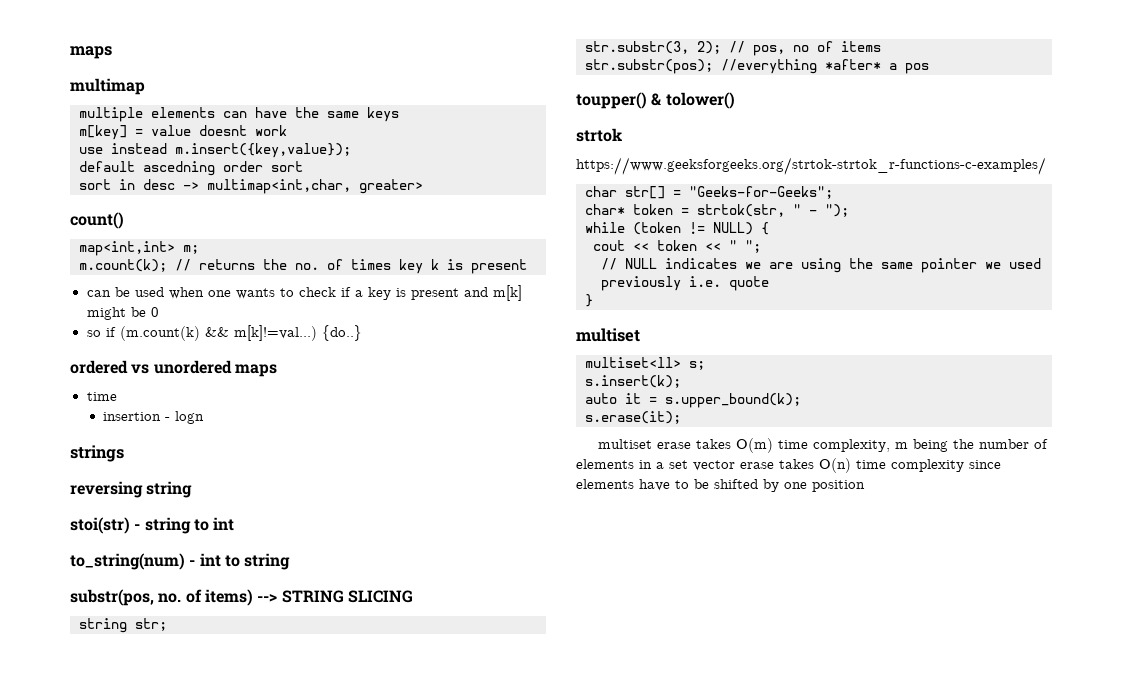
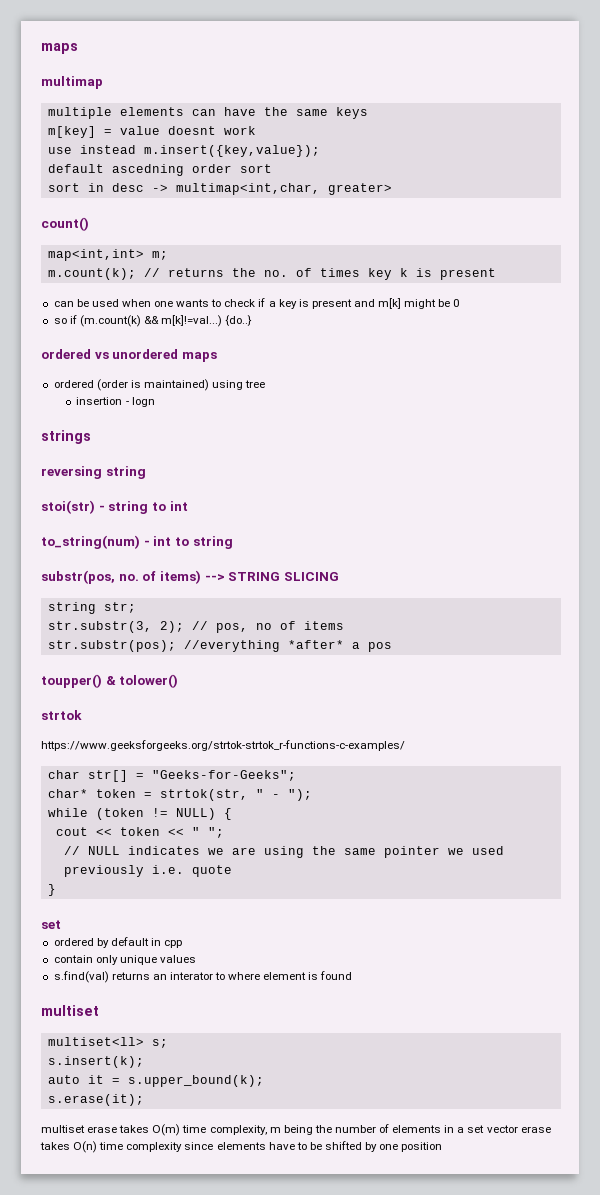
[86,392,117,401] time -> [53,379,266,391] ordered (order is maintained) using tree
(593, 300) none -> [41,920,61,929] [53,937,183,948] [53,955,196,965] [53,971,353,983] // set // ordered by default in cpp // contain only unique values // s.find(val) returns an interator to where element is found

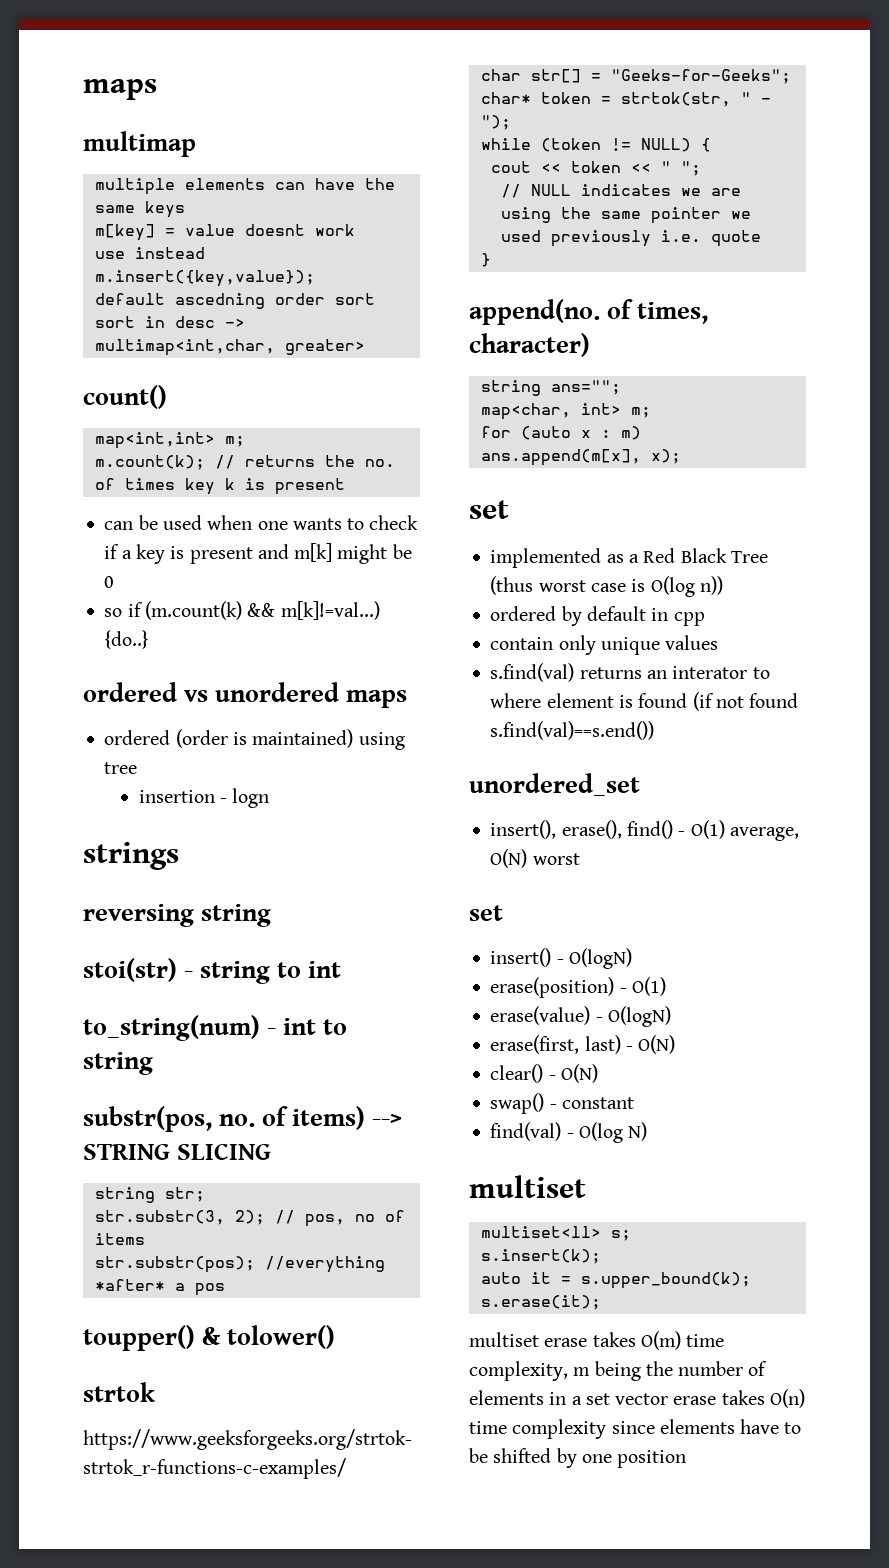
[41,920,61,929] set -> [469,299,709,325] [469,333,590,357] [480,380,621,396] [480,403,651,420] [480,426,641,440] [480,449,681,466] [469,500,509,519] [490,548,768,568] [490,576,723,597] append(no. of times, character) // string ans=""; // map<char, int> m; // for (auto x : m) ans.append(m[x], x); // set // implemented as a Red Black Tree (thus worst case is O(log n))
(353, 975) none -> [692,692,799,711] [490,721,655,740] [469,773,640,796] [490,820,799,841] [490,849,580,868] [469,905,503,921] [490,948,632,969] [490,977,666,998] [490,1006,671,1027] [490,1035,676,1054] [490,1064,598,1083] [490,1093,634,1114] [490,1122,648,1143] (if not found s.find(val)==s.end()) // unordered_set // insert(), erase(), find() - O(1) average, O(N) worst // set // insert() - O(logN) // erase(position) - O(1) // erase(value) - O(logN) // erase(first, last) - O(N) // clear() - O(N) // swap() - constant // find(val) - O(log N)

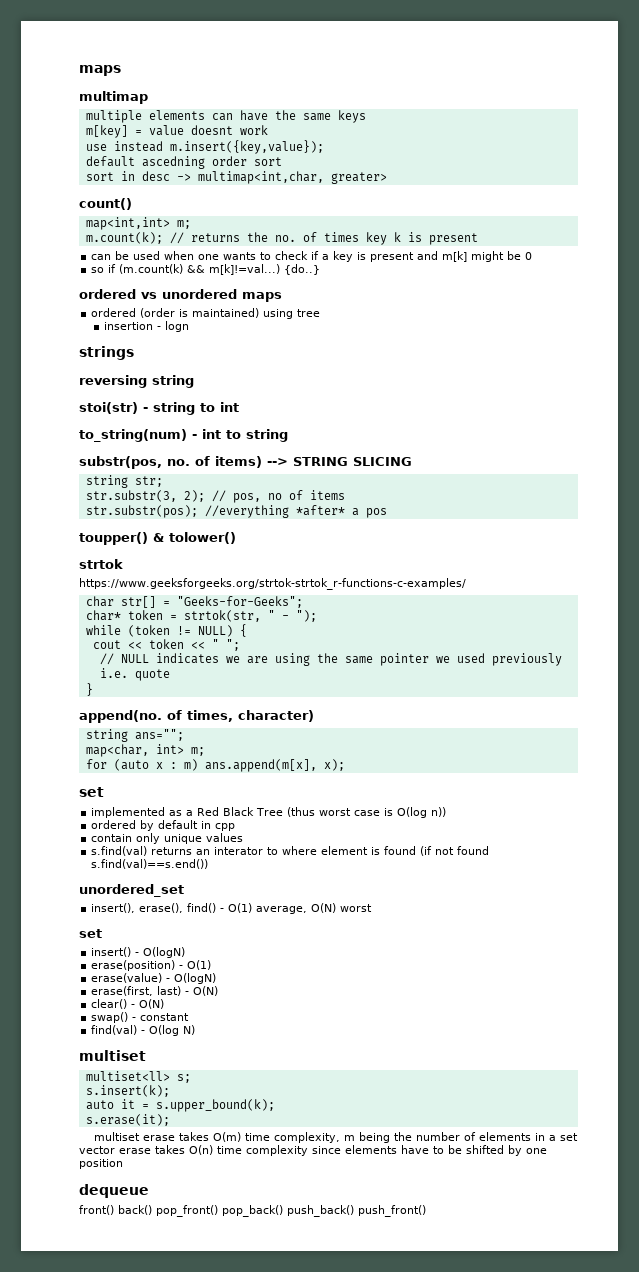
(687, 1459) none -> [79,1184,149,1198] [79,1205,426,1217] // dequeue // front() back() pop_front() pop_back() push_back() push_front()

